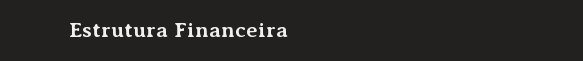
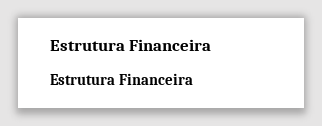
[69,23,288,37] Estrutura Financeira -> [50,39,212,51] [50,73,194,85] Estrutura Financeira // Estrutura Financeira

